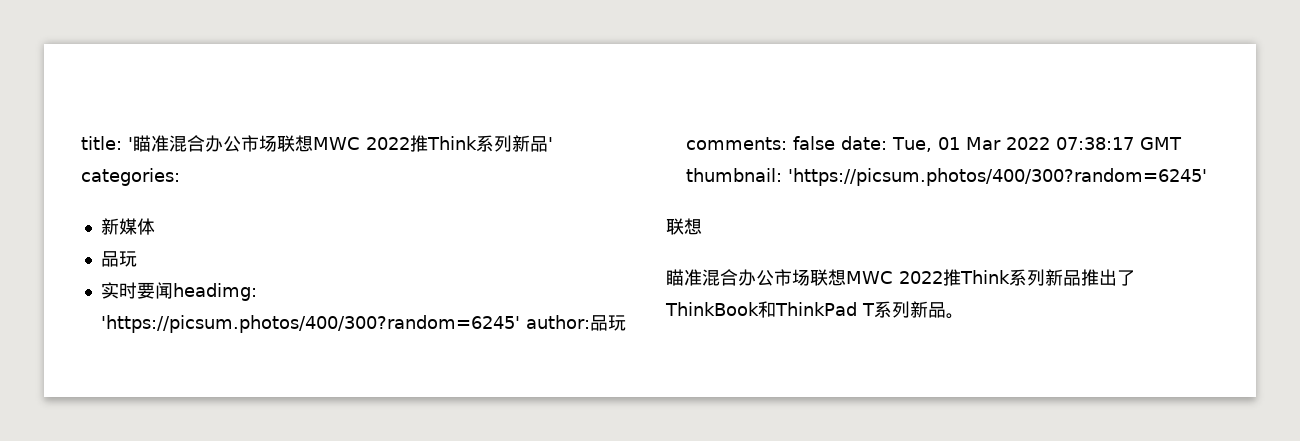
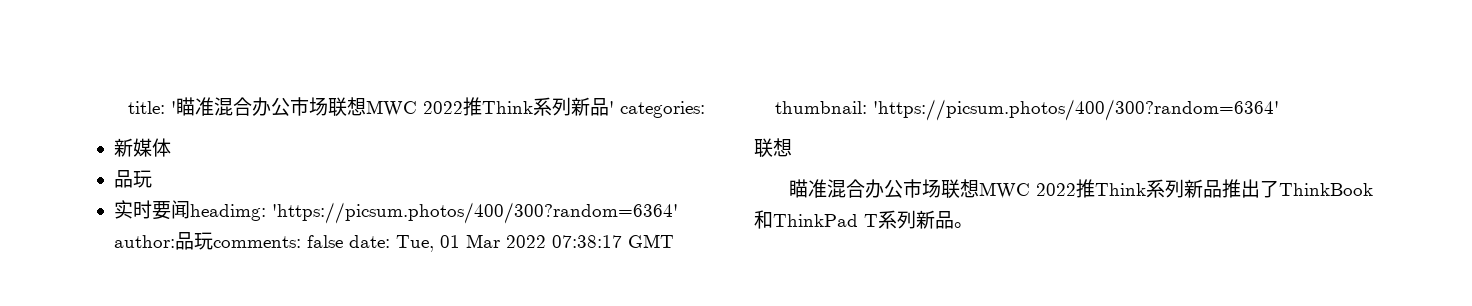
[100,315,520,333] 'https://picsum.photos/400/300?random=6245' -> [271,202,678,224] 'https://picsum.photos/400/300?random=6364'
[787,168,1207,186] 'https://picsum.photos/400/300?random=6245' -> [872,99,1279,121] 'https://picsum.photos/400/300?random=6364'

